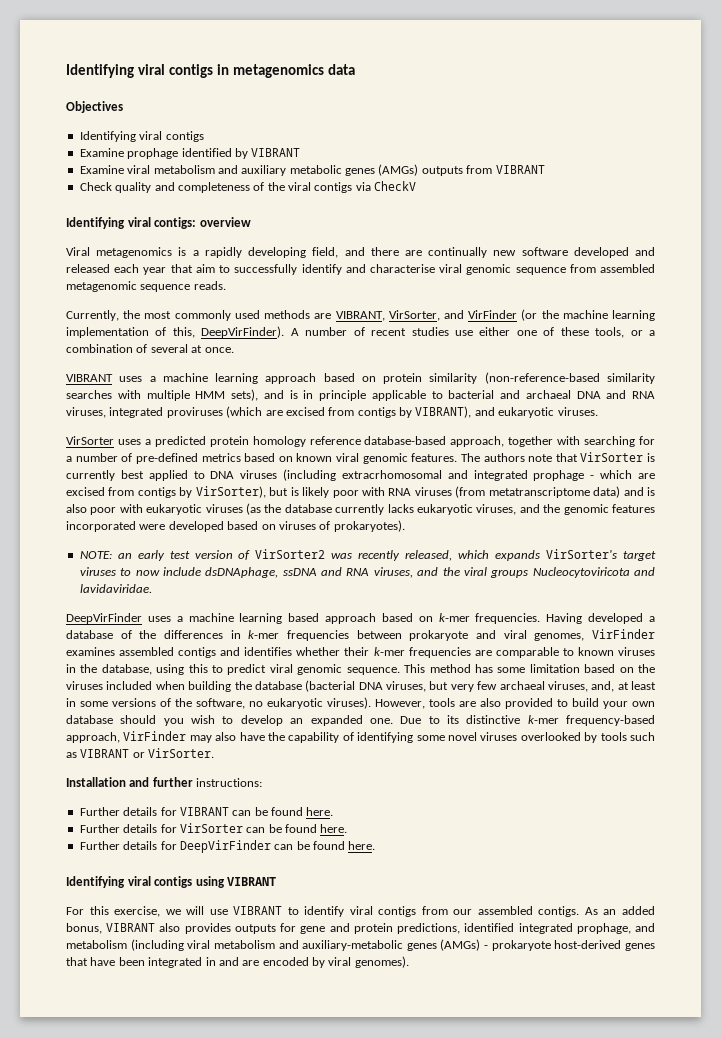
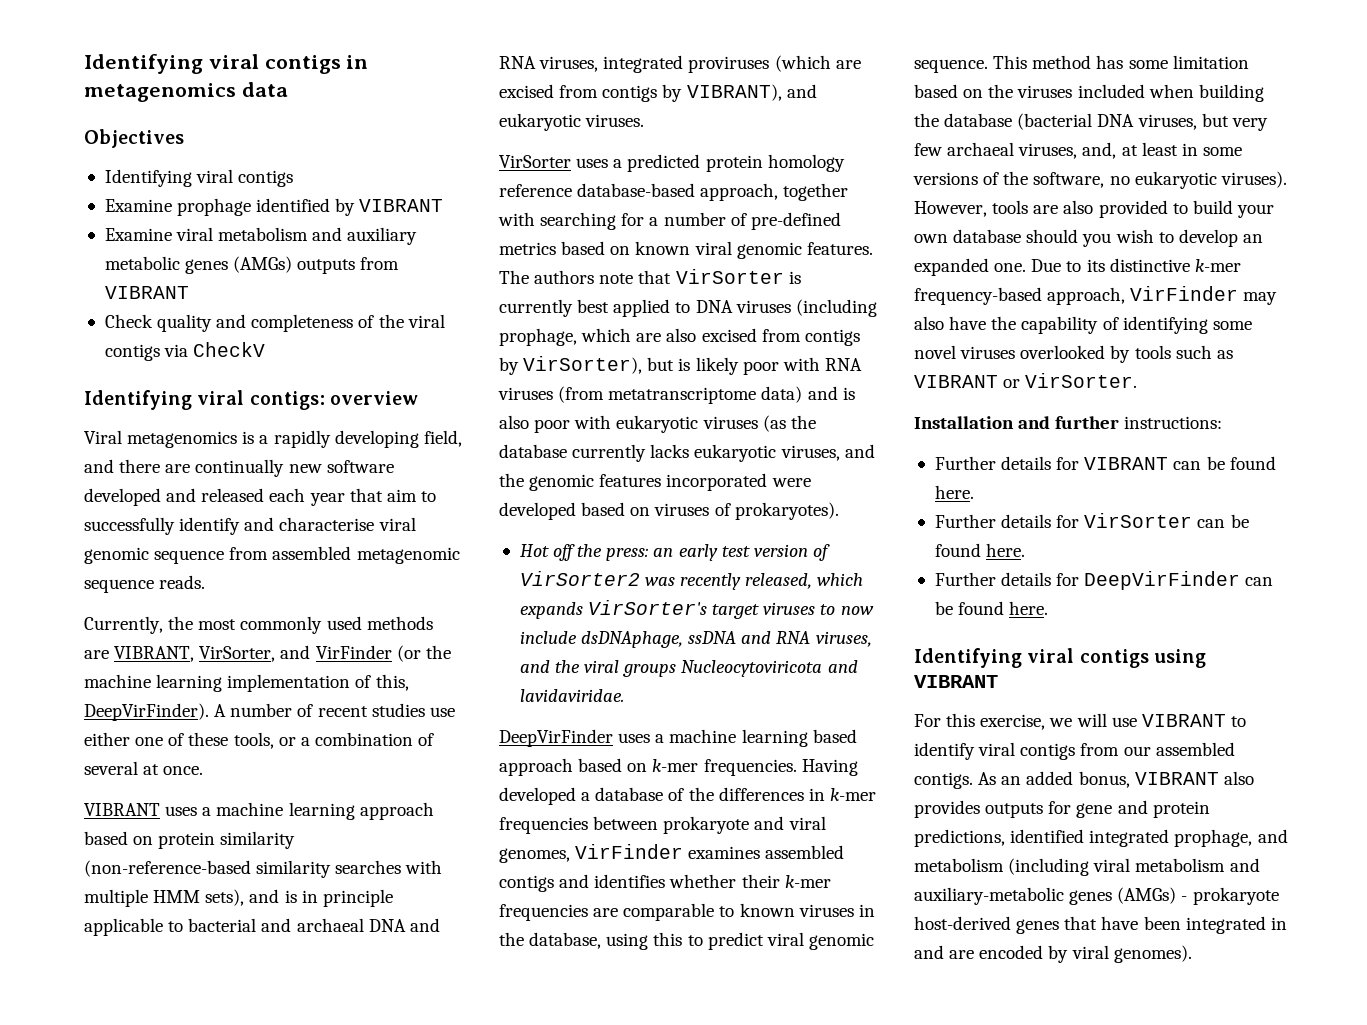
[341,470,595,481] extracrhomosomal and integrated prophage - -> [499,328,577,346] prophage,
(655, 476) none -> [666,328,697,342] also
[79,551,112,559] NOTE: -> [519,544,649,561] Hot off the press:

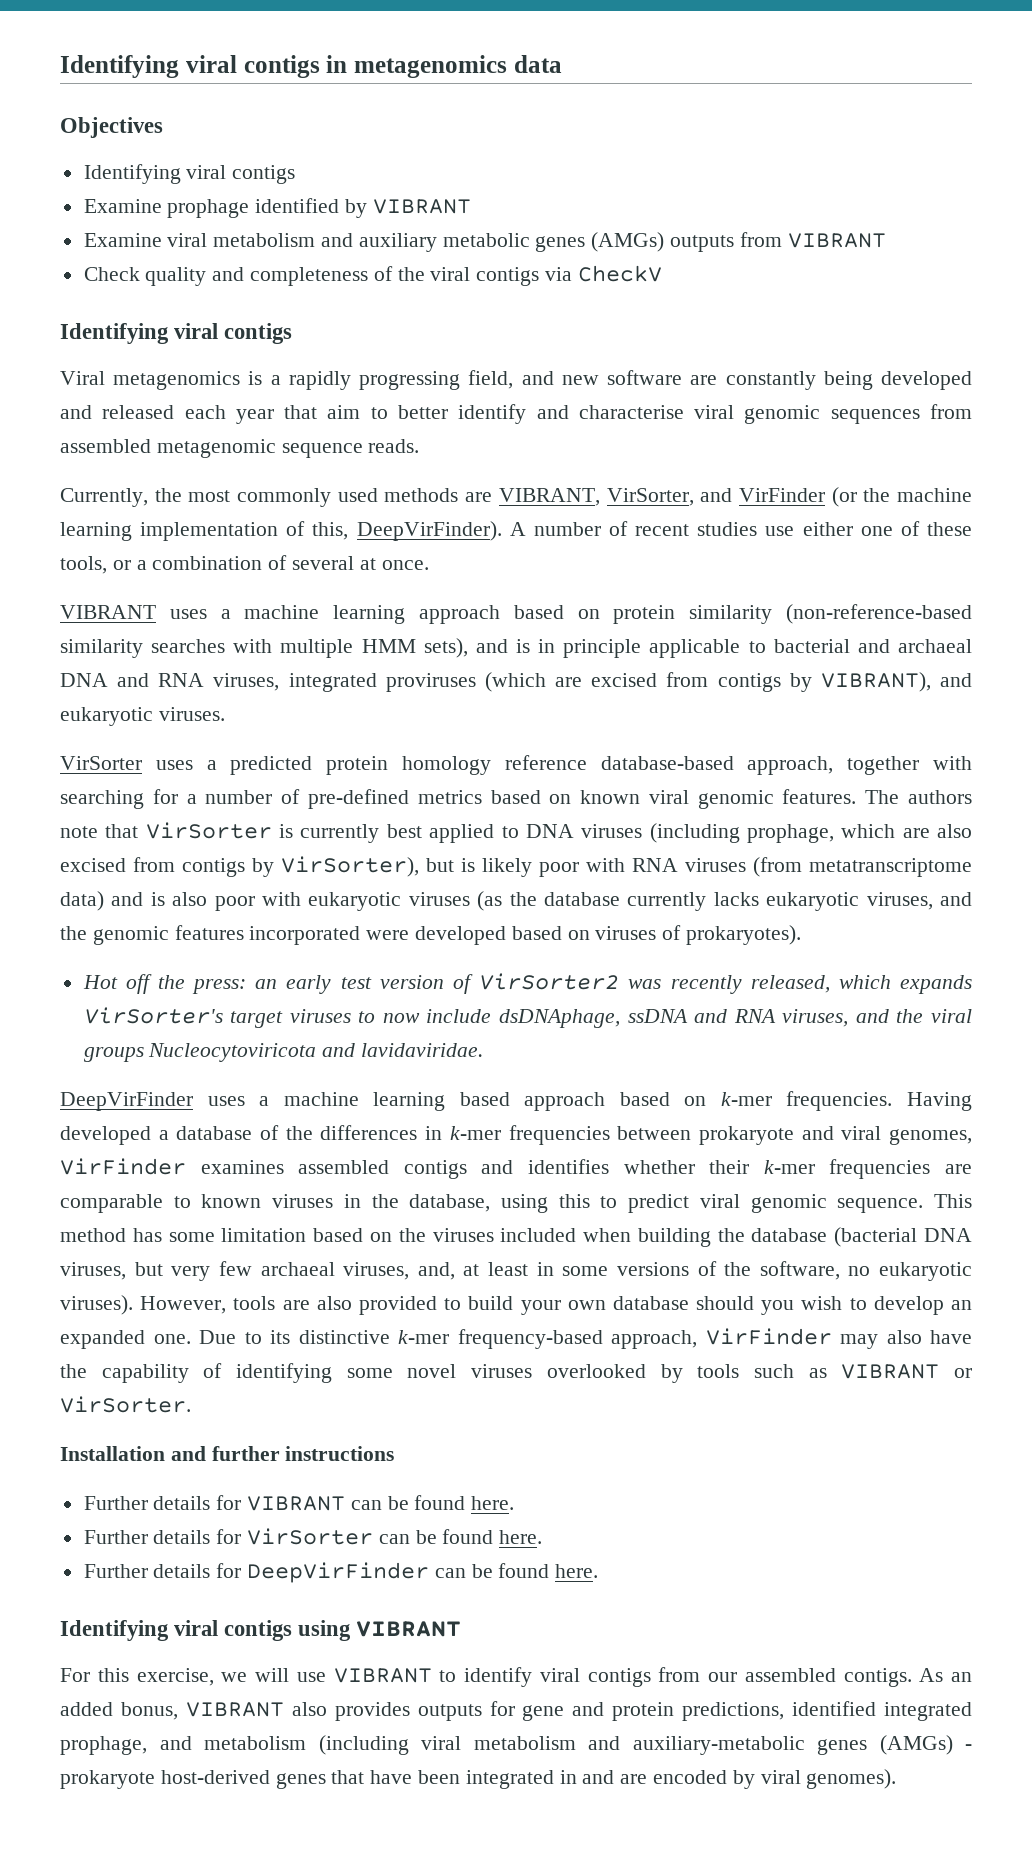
[249,391,418,410] contigs: overview -> [224,323,293,344] contigs
[334,430,419,448] developing -> [359,371,461,390] progressing
[119,459,394,477] there are continually new software -> [561,370,873,390] new software are constantly being
[84,517,175,535] successfully -> [397,405,448,419] better
[154,550,225,564] sequence -> [830,409,920,424] sequences
[1124,416,1223,429] instructions: -> [285,1446,395,1461] instructions

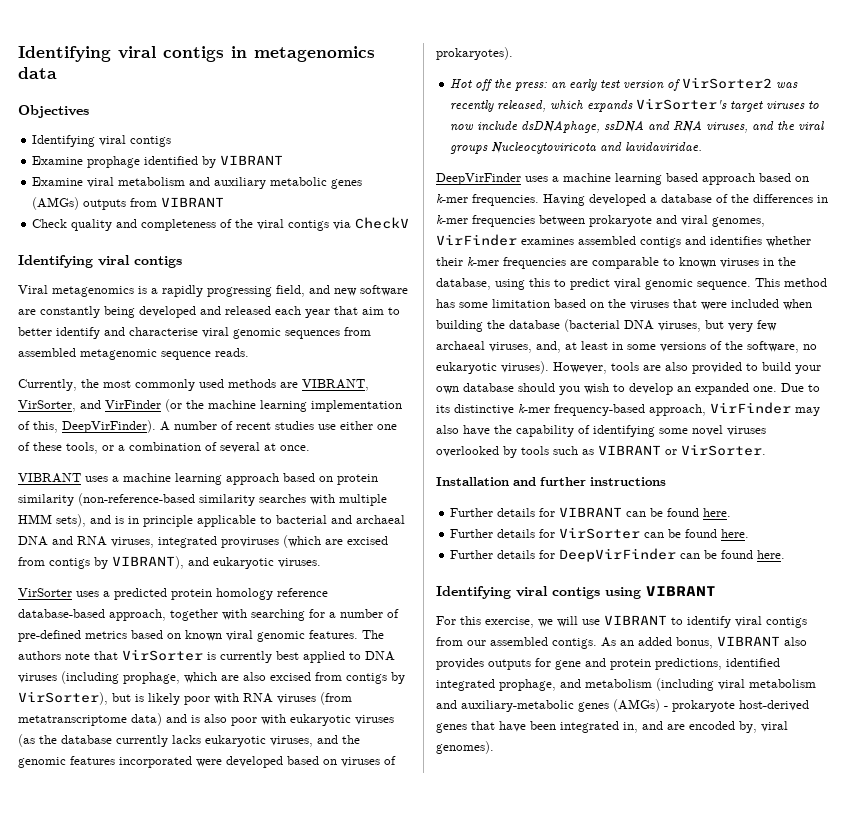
(494, 1235) none -> [673,299,727,310] that were
[559,1770,577,1784] in -> [623,722,638,733] in,
[732,1770,755,1789] by -> [739,721,757,733] by,

